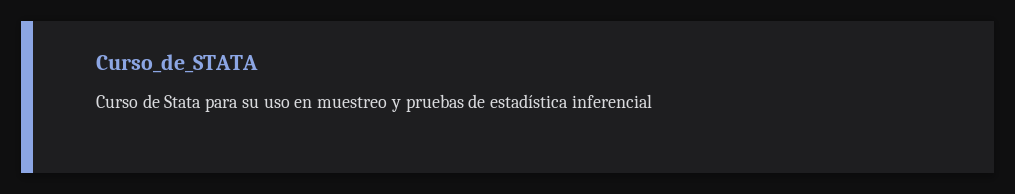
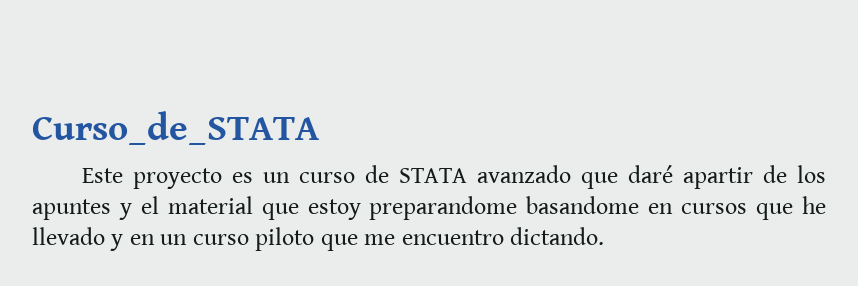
[96,94,652,112] Curso de Stata para su uso en muestreo y pruebas de estadística inferencial -> [82,165,826,189] [32,196,826,220] [32,227,605,251] Este proyecto es un curso de STATA avanzado que daré apartir de los apuntes y el material que estoy preparandome basandome en cursos que he llevado y en un curso piloto que me encuentro dictando.

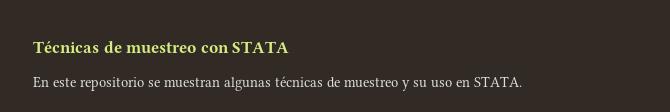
[32,111,319,145] [82,165,826,189] [32,196,826,220] [32,227,605,251] Curso_de_STATA // Este proyecto es un curso de STATA avanzado que daré apartir de los apuntes y el material que estoy preparandome basandome en cursos que he llevado y en un curso piloto que me encuentro dictando. -> [33,41,290,53] [33,76,522,91] Técnicas de muestreo con STATA // En este repositorio se muestran algunas técnicas de muestreo y su uso en STATA.

